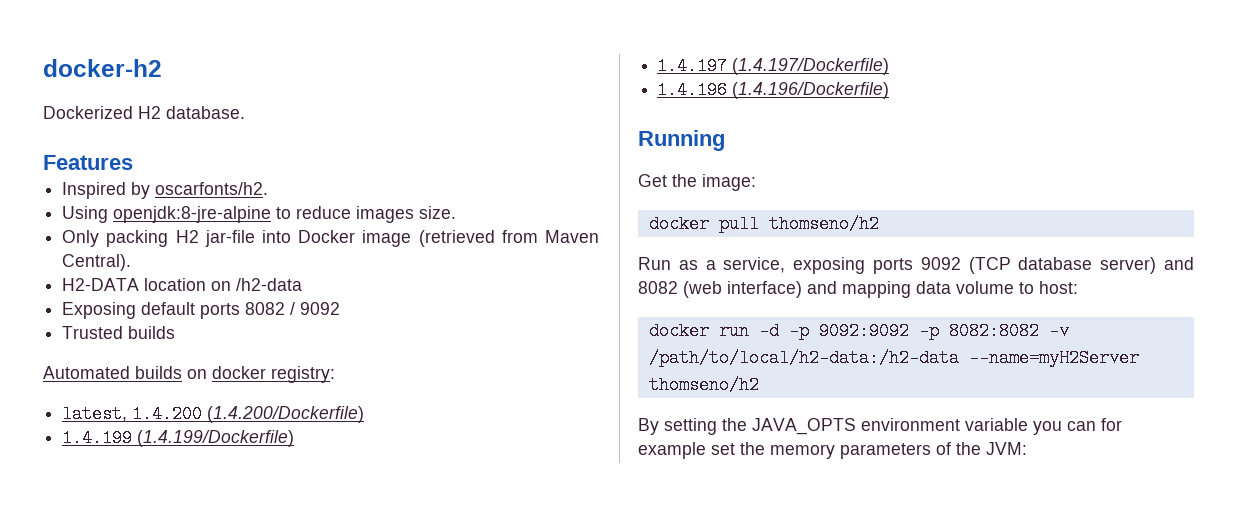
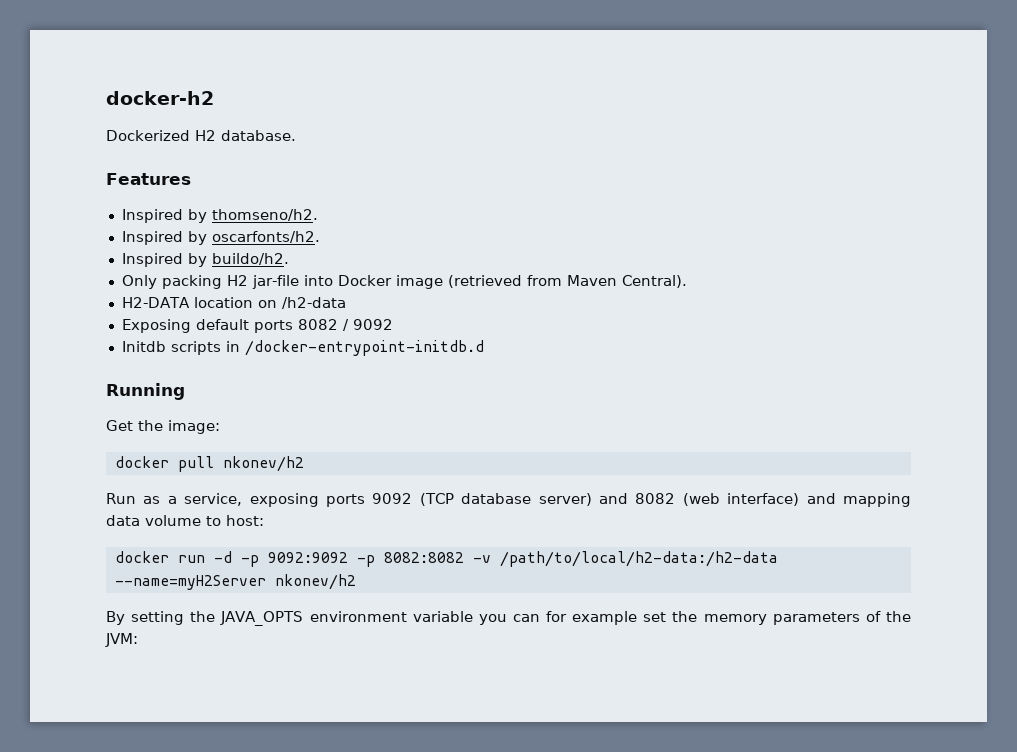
(133, 162) none -> [121,209,318,223] // Inspired by thomseno/h2.
[62,206,457,223] Using openjdk:8-jre-alpine to reduce images size. -> [121,253,289,267] Inspired by buildo/h2.
[62,326,176,339] [43,366,335,383] [62,405,365,423] [62,429,295,447] [657,57,890,75] [657,81,890,99] Trusted builds // Automated builds on docker registry: // latest, 1.4.200 (1.4.200/Dockerfile) // 1.4.199 (1.4.199/Dockerfile) // 1.4.197 (1.4.197/Dockerfile) // 1.4.196 (1.4.196/Dockerfile) -> [121,340,484,356] Initdb scripts in /docker-entrypoint-initdb.d
[768,215,879,233] thomseno/h2 -> [222,456,304,472] nkonev/h2
[648,376,759,394] thomseno/h2 -> [274,574,356,590] nkonev/h2

